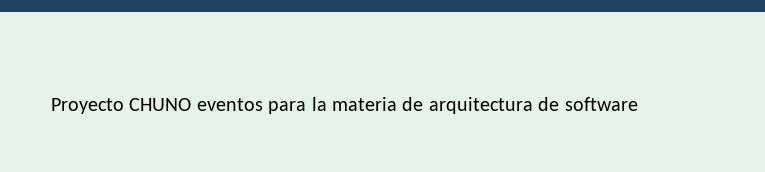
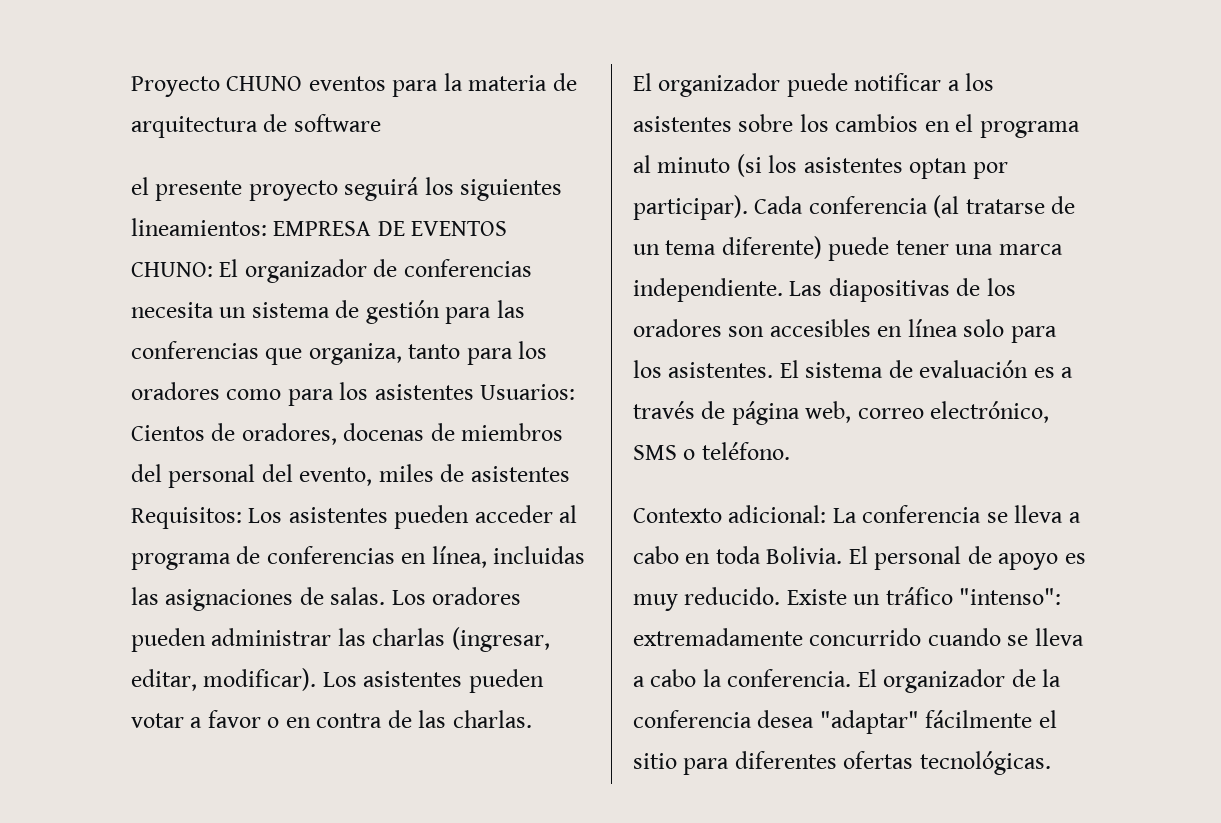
(638, 104) none -> [131,177,563,201] [131,218,508,236] [131,259,532,283] [131,300,525,324] [131,341,548,365] [131,382,576,406] [131,423,564,445] [131,464,570,488] [131,505,578,529] [131,546,586,570] [131,587,522,611] [131,627,550,652] [131,668,544,693] [131,710,532,728] [633,73,995,97] [633,114,1080,138] [633,154,1008,179] [633,195,1076,220] [633,236,1063,261] [633,278,1016,302] [633,319,1057,343] [633,360,1074,378] [633,401,1050,425] [633,442,790,460] [633,505,1081,523] [633,546,1086,570] [633,587,1062,611] [633,628,1084,646] [633,669,1062,693] [633,710,1057,734] [633,751,1051,775] // el presente proyecto seguirá los siguientes lineamientos: EMPRESA DE EVENTOS CHUNO: El organizador de conferencias necesita un sistema de gestión para las conferencias que organiza, tanto para los oradores como para los asistentes Usuarios: Cientos de oradores, docenas de miembros del personal del evento, miles de asistentes Requisitos: Los asistentes pueden acceder al programa de conferencias en línea, incluidas las asignaciones de salas. Los oradores pueden administrar las charlas (ingresar, editar, modificar). Los asistentes pueden votar a favor o en contra de las charlas. // El organizador puede notificar a los asistentes sobre los cambios en el programa al minuto (si los asistentes optan por participar). Cada conferencia (al tratarse de un tema diferente) puede tener una marca independiente. Las diapositivas de los oradores son accesibles en línea solo para los asistentes. El sistema de evaluación es a través de página web, correo electrónico, SMS o teléfono. // Contexto adicional: La conferencia se lleva a cabo en toda Bolivia. El personal de apoyo es muy reducido. Existe un tráfico "intenso": extremadamente concurrido cuando se lleva a cabo la conferencia. El organizador de la conferencia desea "adaptar" fácilmente el sitio para diferentes ofertas tecnológicas.

